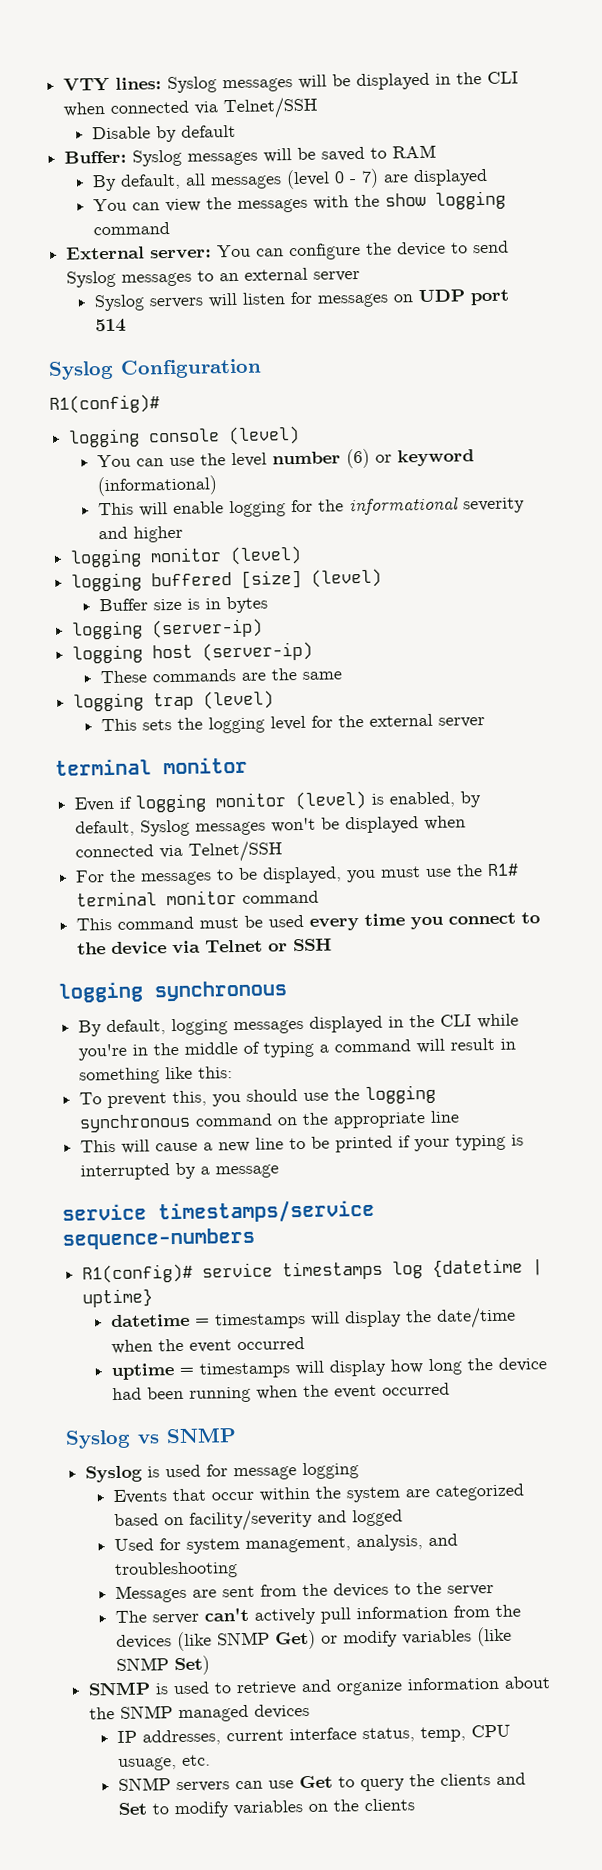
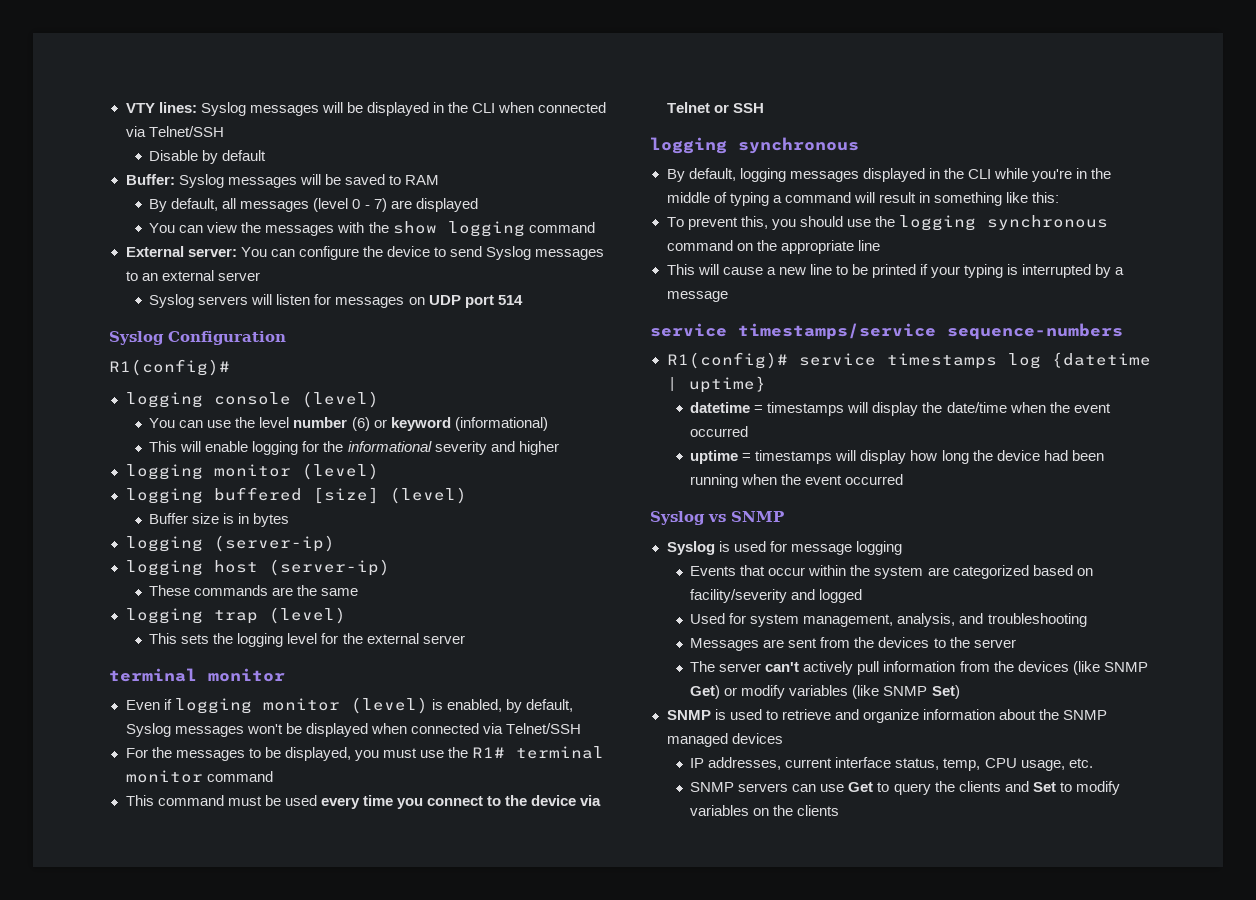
[117,1757,177,1772] usuage, -> [1020,760,1065,771] usage,

